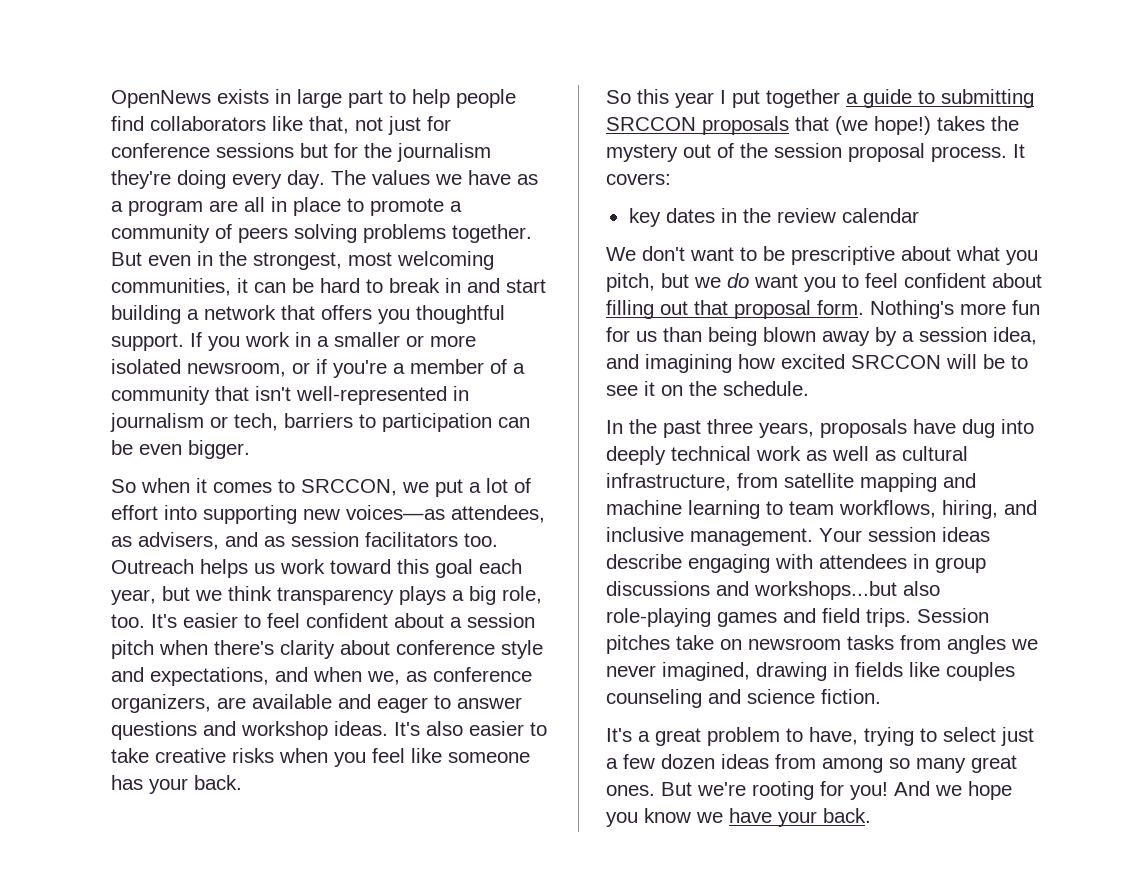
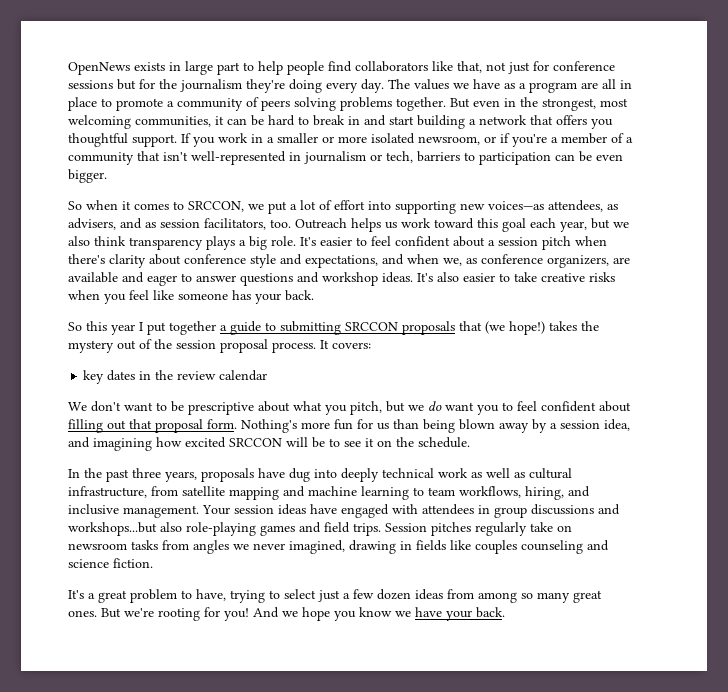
[365,532,458,547] facilitators -> [204,218,266,230] facilitators,
(222, 595) none -> [68,236,90,246] also
[502,586,542,604] [111,614,145,628] role, too. -> [271,236,296,246] role.
[606,554,770,573] describe engaging -> [310,504,389,518] have engaged
(670, 644) none -> [475,522,527,536] regularly

